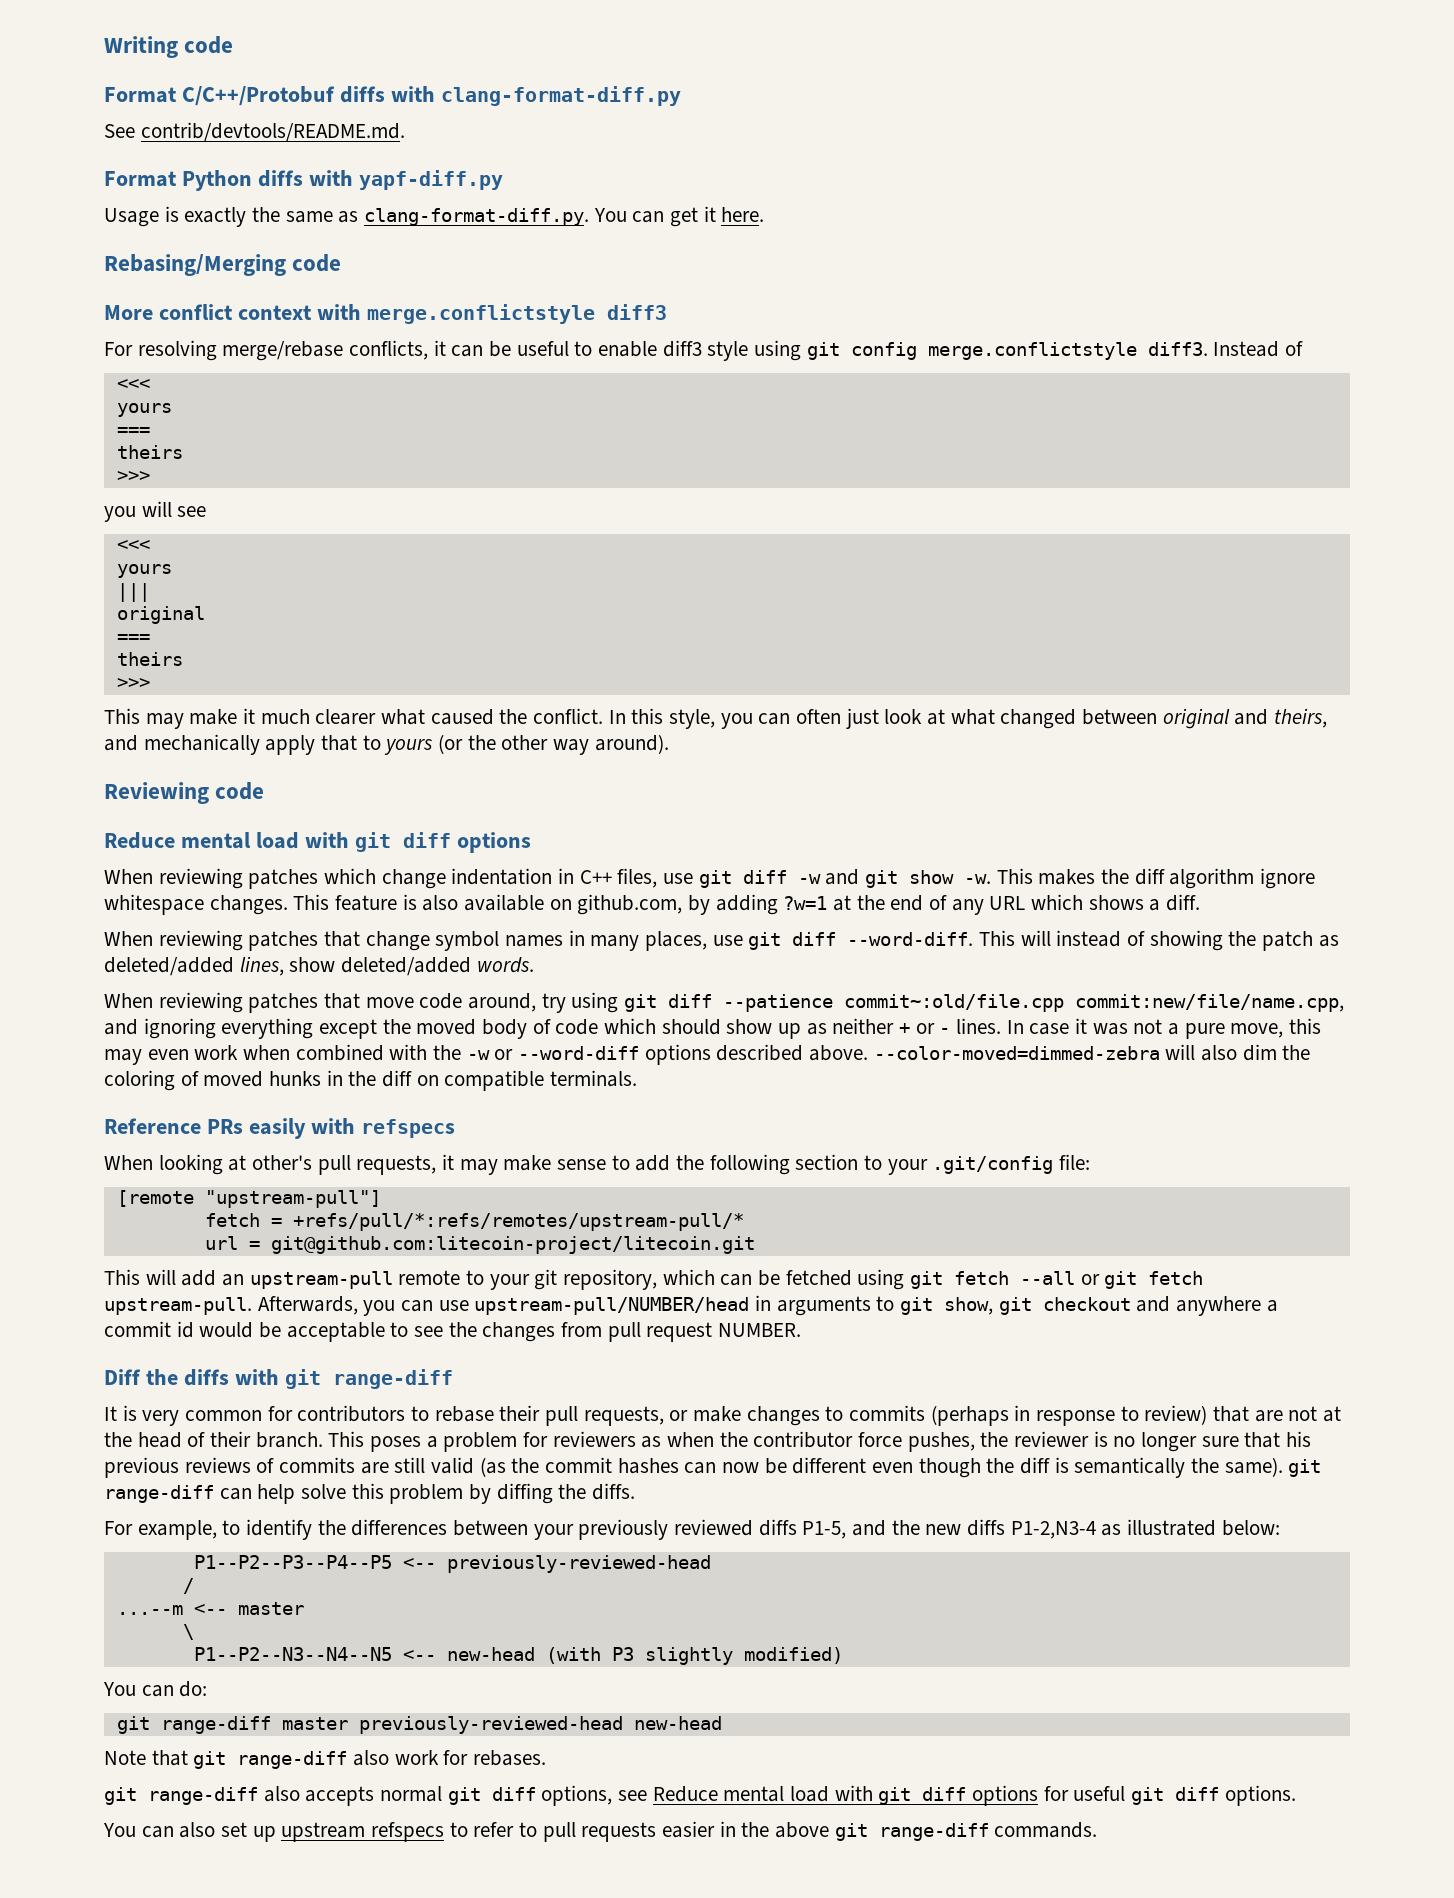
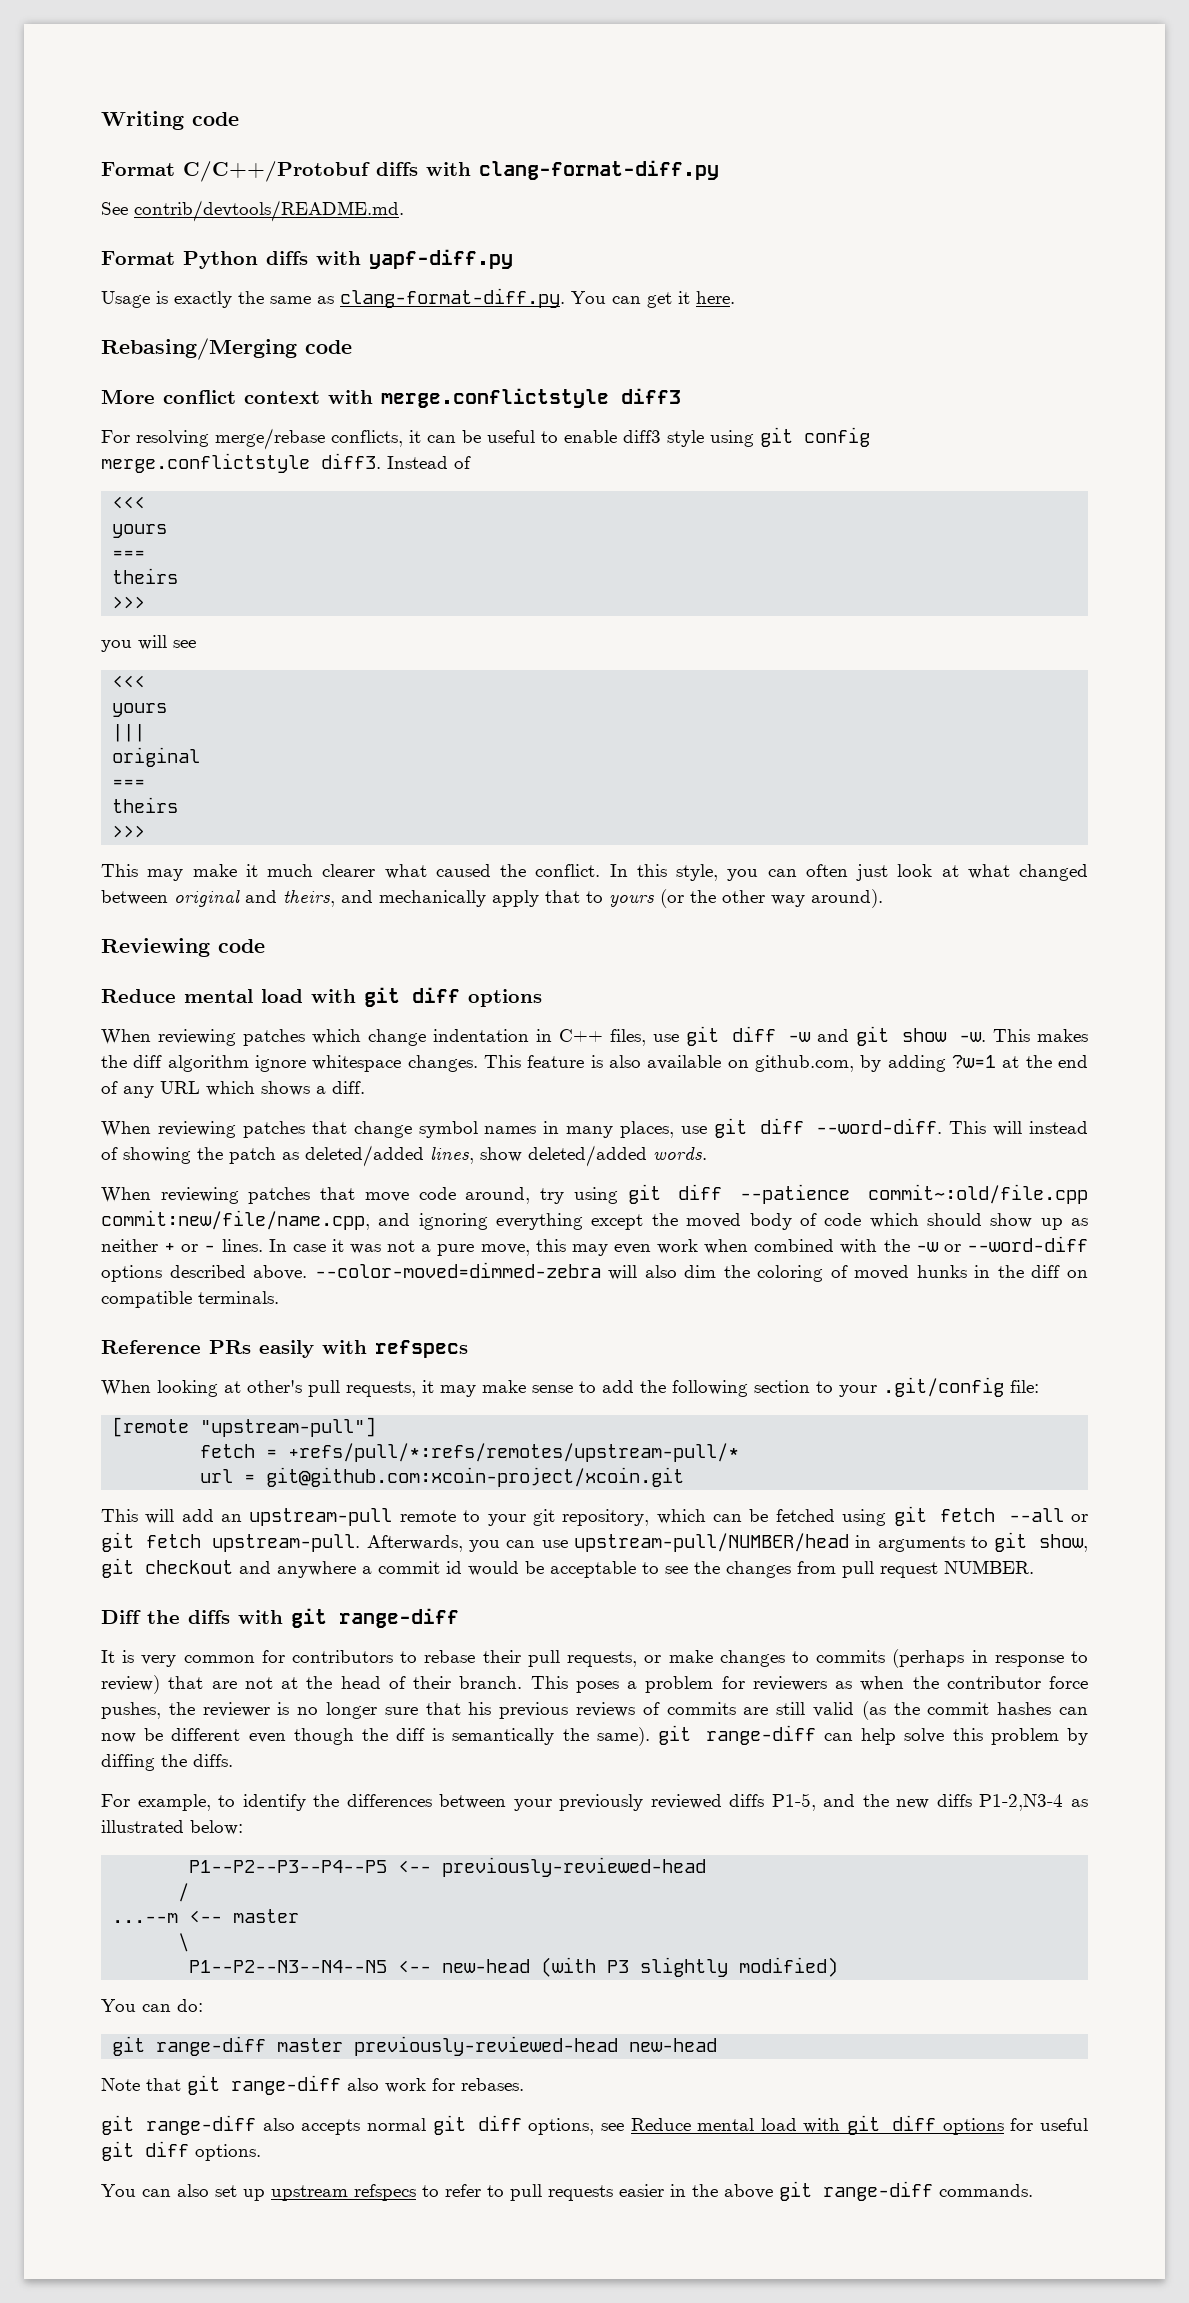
[270,1236,755,1254] git@github.com:litecoin-project/litecoin.git -> [266,1467,685,1487] git@github.com:xcoin-project/xcoin.git

